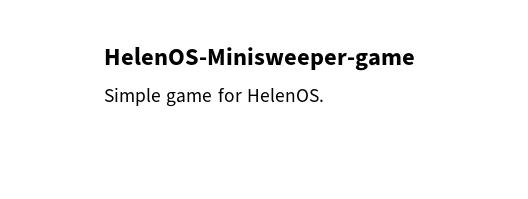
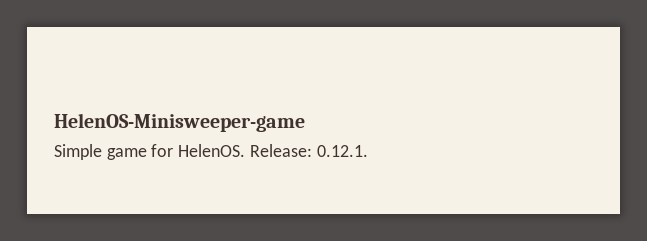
(324, 95) none -> [249,144,368,157] Release: 0.12.1.

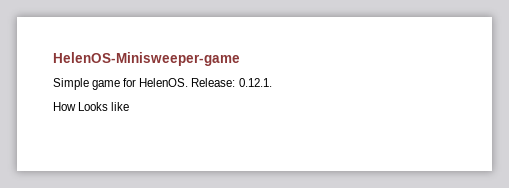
(368, 151) none -> [53,102,130,111] // How Looks like

